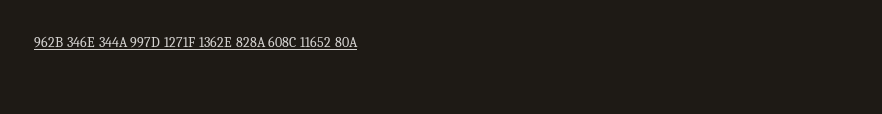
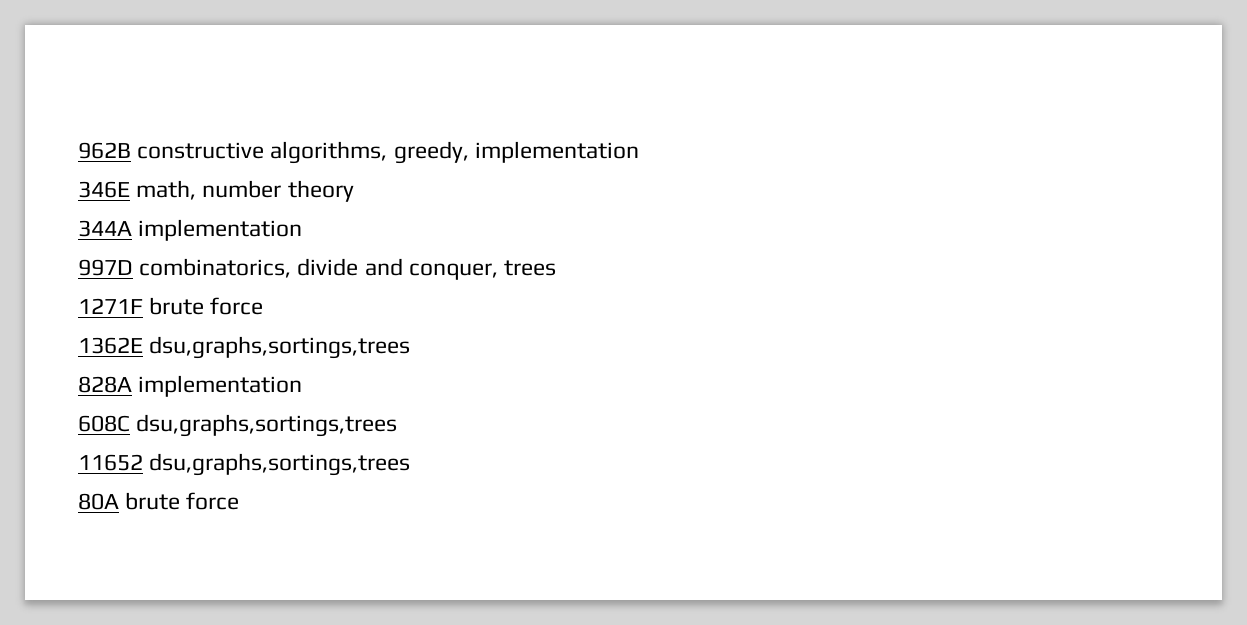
[66,36,359,48] 346E 344A 997D 1271F 1362E 828A 608C 11652 80A -> [137,141,639,164] [78,180,354,202] [78,219,303,241] [78,258,557,280] [78,297,264,315] [78,336,411,359] [78,375,303,397] [78,414,398,437] [78,453,411,476] [78,492,240,510] constructive algorithms, greedy, implementation // 346E math, number theory // 344A implementation // 997D combinatorics, divide and conquer, trees // 1271F brute force // 1362E dsu,graphs,sortings,trees // 828A implementation // 608C dsu,graphs,sortings,trees // 11652 dsu,graphs,sortings,trees // 80A brute force

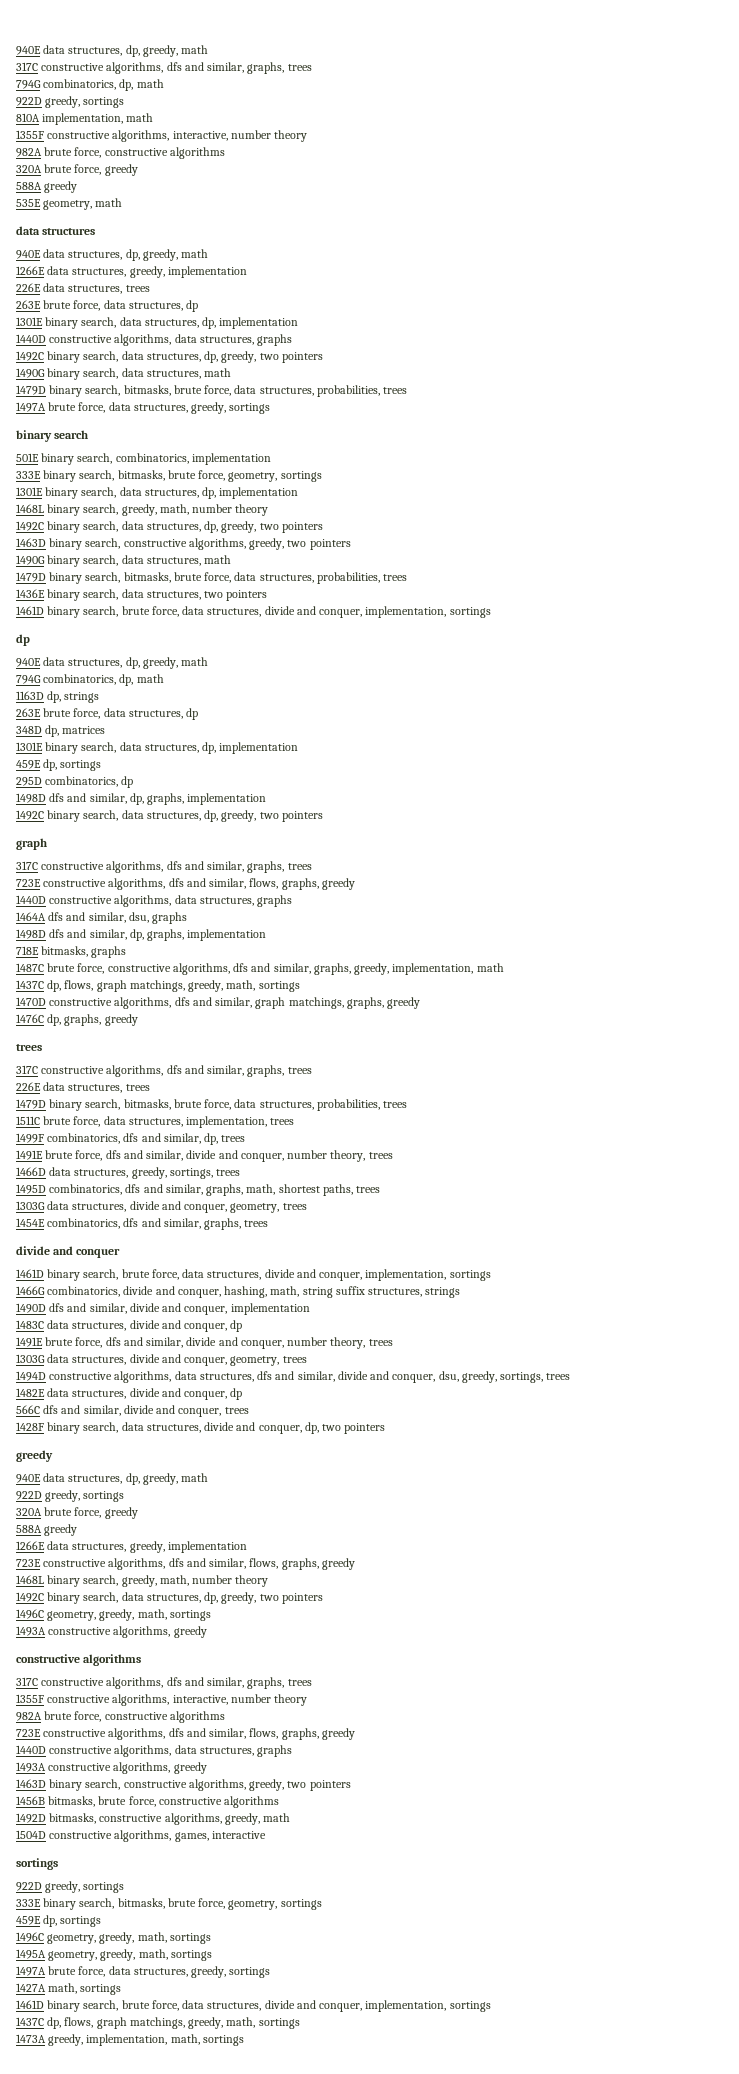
[78,141,639,164] [78,180,354,202] [78,219,303,241] [78,258,557,280] [78,297,264,315] [78,336,411,359] [78,375,303,397] [78,414,398,437] [78,453,411,476] [78,492,240,510] 962B constructive algorithms, greedy, implementation // 346E math, number theory // 344A implementation // 997D combinatorics, divide and conquer, trees // 1271F brute force // 1362E dsu,graphs,sortings,trees // 828A implementation // 608C dsu,graphs,sortings,trees // 11652 dsu,graphs,sortings,trees // 80A brute force -> [16,45,209,57] [16,62,312,74] [16,79,164,91] [16,96,125,108] [16,113,154,125] [16,130,308,142] [16,147,225,159] [16,164,138,176] [16,181,78,193] [16,198,123,210] [16,226,96,235] [16,249,209,261] [16,266,247,278] [16,283,150,294] [16,300,199,312] [16,317,299,329] [16,334,293,346] [16,351,323,363] [16,368,232,380] [16,385,408,397] [16,402,271,414] [16,430,89,442] [16,453,271,465] [16,470,322,482] [16,487,299,499] [16,504,269,516] [16,521,323,533] [16,538,351,550] [16,555,232,567] [16,572,408,584] [16,589,268,601] [16,606,491,618] [16,634,30,646] [16,657,209,669] [16,674,164,686] [16,691,100,703] [16,708,199,720] [16,725,106,737] [16,742,299,754] [16,759,102,771] [16,776,134,788] [16,793,267,805] [16,810,323,822] [16,838,47,850] [16,861,312,873] [16,878,355,890] [16,895,293,907] [16,912,188,924] [16,929,267,941] [16,946,127,958] [16,963,504,975] [16,980,300,992] [16,997,421,1009] [16,1014,138,1026] [16,1044,42,1051] [16,1065,312,1077] [16,1082,150,1093] [16,1099,408,1111] [16,1116,295,1128] [16,1133,246,1145] [16,1150,393,1162] [16,1167,241,1179] [16,1184,381,1196] [16,1201,307,1213] [16,1218,269,1230] [16,1246,121,1258] [16,1269,491,1281] [16,1286,461,1298] [16,1303,310,1315] [16,1320,243,1332] [16,1337,393,1349] [16,1354,307,1366] [16,1371,571,1383] [16,1388,243,1400] [16,1405,249,1417] [16,1422,386,1434] [16,1450,53,1462] [16,1473,209,1485] [16,1490,125,1502] [16,1507,138,1519] [16,1524,78,1536] [16,1541,247,1553] [16,1558,355,1570] [16,1575,269,1587] [16,1592,323,1604] [16,1609,211,1621] [16,1626,207,1638] [16,1654,142,1666] [16,1677,312,1689] [16,1694,308,1706] [16,1711,225,1723] [16,1728,355,1740] [16,1745,293,1757] [16,1762,207,1774] [16,1779,351,1791] [16,1796,280,1808] [16,1813,291,1825] [16,1830,266,1842] [16,1858,58,1870] [16,1881,125,1893] [16,1898,322,1910] [16,1915,102,1927] [16,1932,211,1944] [16,1949,212,1961] [16,1966,271,1978] [16,1983,122,1995] [16,2000,491,2012] [16,2017,300,2029] [16,2034,244,2046] 940E data structures, dp, greedy, math // 317C constructive algorithms, dfs and similar, graphs, trees // 794G combinatorics, dp, math // 922D greedy, sortings // 810A implementation, math // 1355F constructive algorithms, interactive, number theory // 982A brute force, constructive algorithms // 320A brute force, greedy // 588A greedy // 535E geometry, math // data structures // 940E data structures, dp, greedy, math // 1266E data structures, greedy, implementation // 226E data structures, trees // 263E brute force, data structures, dp // 1301E binary search, data structures, dp, implementation // 1440D constructive algorithms, data structures, graphs // 1492C binary search, data structures, dp, greedy, two pointers // 1490G binary search, data structures, math // 1479D binary search, bitmasks, brute force, data structures, probabilities, trees // 1497A brute force, data structures, greedy, sortings // binary search // 501E binary search, combinatorics, implementation // 333E binary search, bitmasks, brute force, geometry, sortings // 1301E binary search, data structures, dp, implementation // 1468L binary search, greedy, math, number theory // 1492C binary search, data structures, dp, greedy, two pointers // 1463D binary search, constructive algorithms, greedy, two pointers // 1490G binary search, data structures, math // 1479D binary search, bitmasks, brute force, data structures, probabilities, trees // 1436E binary search, data structures, two pointers // 1461D binary search, brute force, data structures, divide and conquer, implementation, sortings // dp // 940E data structures, dp, greedy, math // 794G combinatorics, dp, math // 1163D dp, strings // 263E brute force, data structures, dp // 348D dp, matrices // 1301E binary search, data structures, dp, implementation // 459E dp, sortings // 295D combinatorics, dp // 1498D dfs and similar, dp, graphs, implementation // 1492C binary search, data structures, dp, greedy, two pointers // graph // 317C constructive algorithms, dfs and similar, graphs, trees // 723E constructive algorithms, dfs and similar, flows, graphs, greedy // 1440D constructive algorithms, data structures, graphs // 1464A dfs and similar, dsu, graphs // 1498D dfs and similar, dp, graphs, implementation // 718E bitmasks, graphs // 1487C brute force, constructive algorithms, dfs and similar, graphs, greedy, implementation, math // 1437C dp, flows, graph matchings, greedy, math, sortings // 1470D constructive algorithms, dfs and similar, graph matchings, graphs, greedy // 1476C dp, graphs, greedy // trees // 317C constructive algorithms, dfs and similar, graphs, trees // 226E data structures, trees // 1479D binary search, bitmasks, brute force, data structures, probabilities, trees // 1511C brute force, data structures, implementation, trees // 1499F combinatorics, dfs and similar, dp, trees // 1491E brute force, dfs and similar, divide and conquer, number theory, trees // 1466D data structures, greedy, sortings, trees // 1495D combinatorics, dfs and similar, graphs, math, shortest paths, trees // 1303G data structures, divide and conquer, geometry, trees // 1454E combinatorics, dfs and similar, graphs, trees // divide and conquer // 1461D binary search, brute force, data structures, divide and conquer, implementation, sortings // 1466G combinatorics, divide and conquer, hashing, math, string suffix structures, strings // 1490D dfs and similar, divide and conquer, implementation // 1483C data structures, divide and conquer, dp // 1491E brute force, dfs and similar, divide and conquer, number theory, trees // 1303G data structures, divide and conquer, geometry, trees // 1494D constructive algorithms, data structures, dfs and similar, divide and conquer, dsu, greedy, sortings, trees // 1482E data structures, divide and conquer, dp // 566C dfs and similar, divide and conquer, trees // 1428F binary search, data structures, divide and conquer, dp, two pointers // greedy // 940E data structures, dp, greedy, math // 922D greedy, sortings // 320A brute force, greedy // 588A greedy // 1266E data structures, greedy, implementation // 723E constructive algorithms, dfs and similar, flows, graphs, greedy // 1468L binary search, greedy, math, number theory // 1492C binary search, data structures, dp, greedy, two pointers // 1496C geometry, greedy, math, sortings // 1493A constructive algorithms, greedy // constructive algorithms // 317C constructive algorithms, dfs and similar, graphs, trees // 1355F constructive algorithms, interactive, number theory // 982A brute force, constructive algorithms // 723E constructive algorithms, dfs and similar, flows, graphs, greedy // 1440D constructive algorithms, data structures, graphs // 1493A constructive algorithms, greedy // 1463D binary search, constructive algorithms, greedy, two pointers // 1456B bitmasks, brute force, constructive algorithms // 1492D bitmasks, constructive algorithms, greedy, math // 1504D constructive algorithms, games, interactive // sortings // 922D greedy, sortings // 333E binary search, bitmasks, brute force, geometry, sortings // 459E dp, sortings // 1496C geometry, greedy, math, sortings // 1495A geometry, greedy, math, sortings // 1497A brute force, data structures, greedy, sortings // 1427A math, sortings // 1461D binary search, brute force, data structures, divide and conquer, implementation, sortings // 1437C dp, flows, graph matchings, greedy, math, sortings // 1473A greedy, implementation, math, sortings

